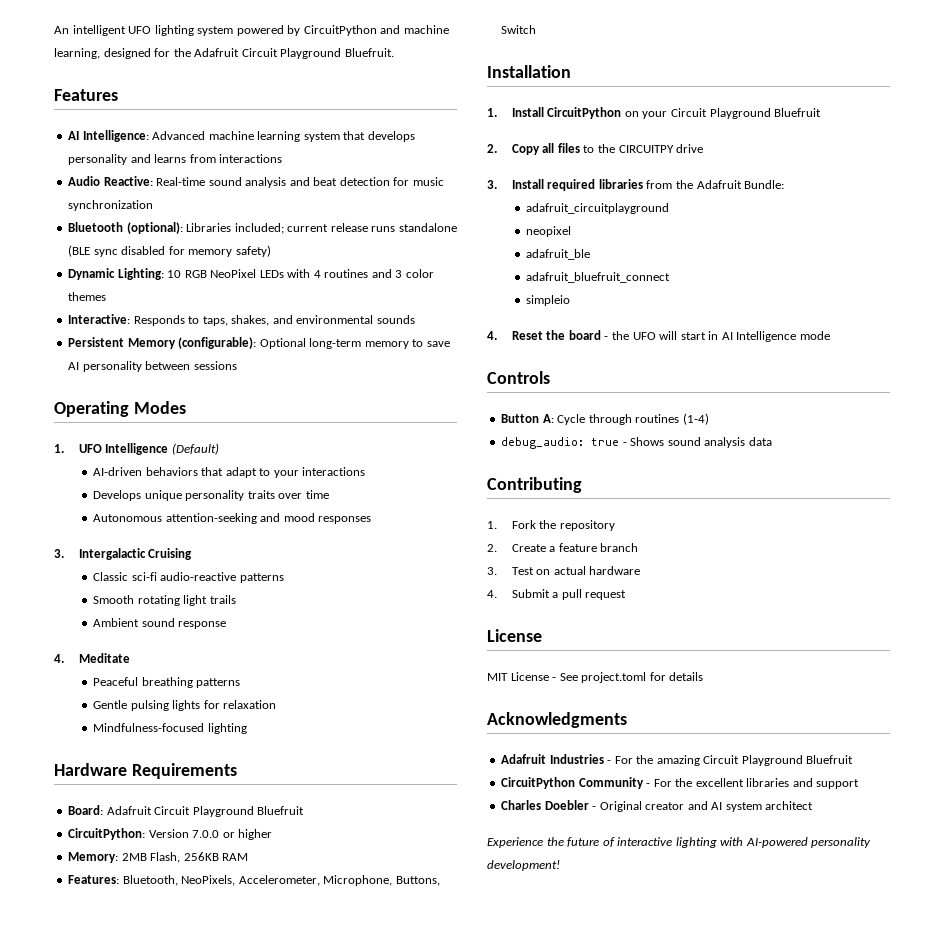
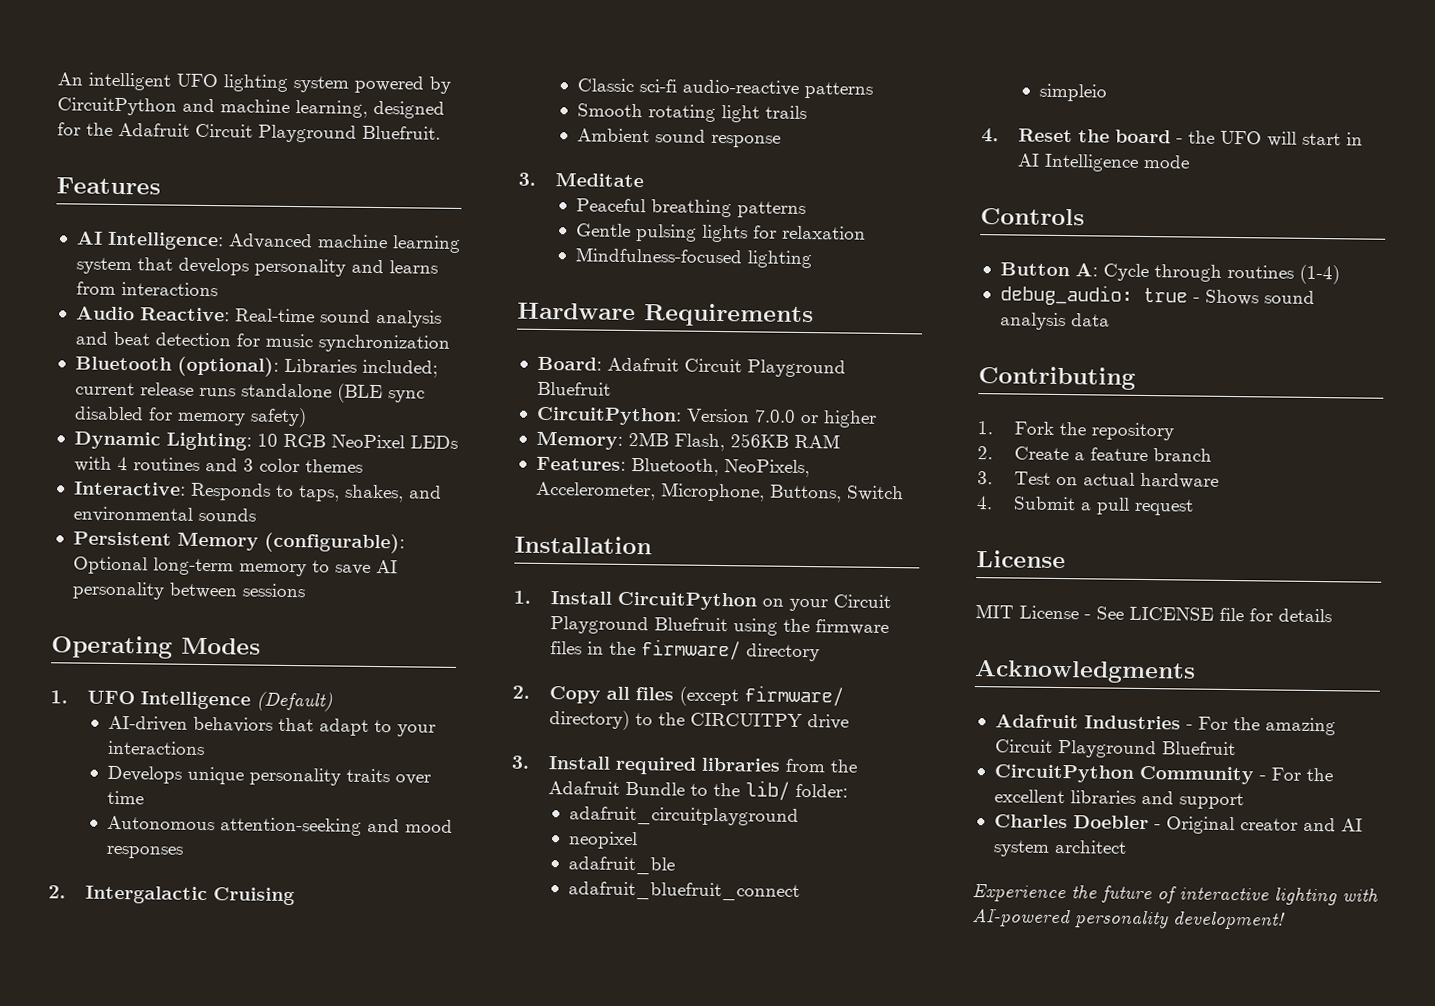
[54,549,64,558] 3. -> [48,885,66,899] 2.
[54,654,64,663] 4. -> [518,172,536,186] 3.
(822, 112) none -> [732,618,889,636] [549,639,820,662] using the firmware files in the firmware/ directory
(580, 148) none -> [678,685,844,707] [548,710,630,730] (except firmware/ directory)
[744,180,785,189] Bundle: -> [624,780,848,801] Bundle to the lib/ folder:
[581,672,647,683] project.toml -> [1129,606,1244,622] LICENSE file

